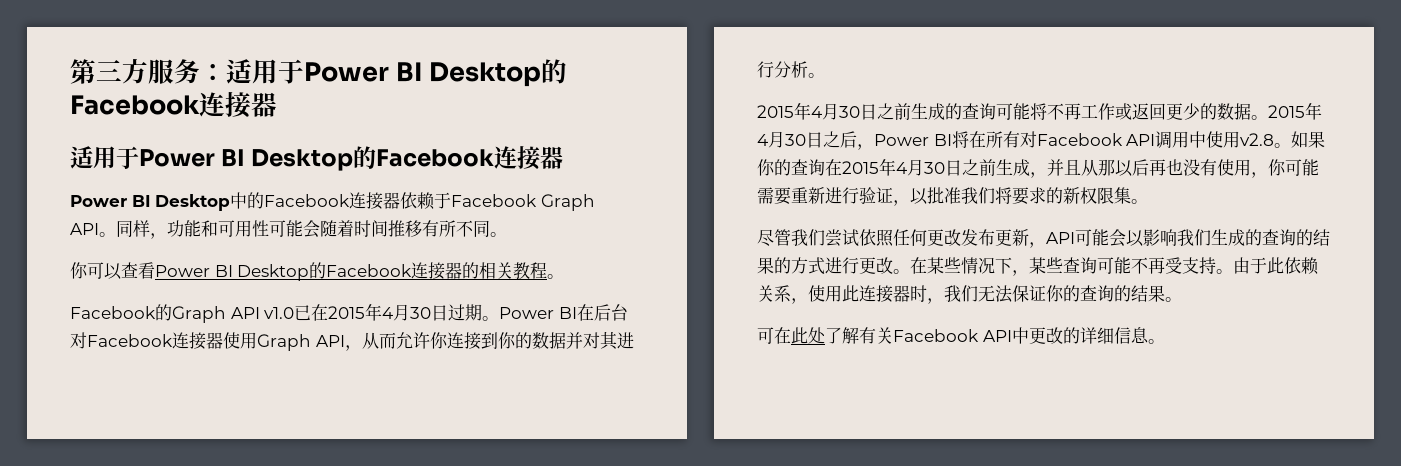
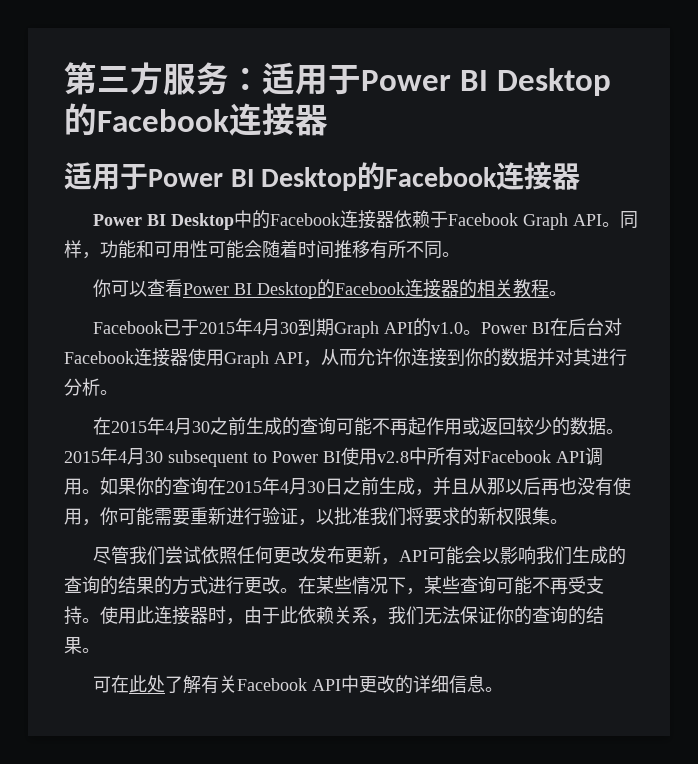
[155,303,483,323] 的Graph API v1.0已在2015年4月30日过期 -> [162,318,463,338] 已于2015年4月30到期Graph API的v1.0
[757,102,877,120] 2015年4月30日 -> [92,417,210,435] 在2015年4月30
[1030,103,1183,120] 将不再工作或返回更 -> [371,417,534,436] 不再起作用或返回较
[806,131,986,150] 日之后，Power BI将在 -> [168,447,427,467] subsequent to Power BI使用v2.8中
[1189,131,1275,148] 中使用v2.8 -> (82, 486) none
[1233,257,1319,275] [757,285,927,304] 由于此依赖关系，使用此连接器时 -> [100,606,370,625] 使用此连接器时，由于此依赖关系

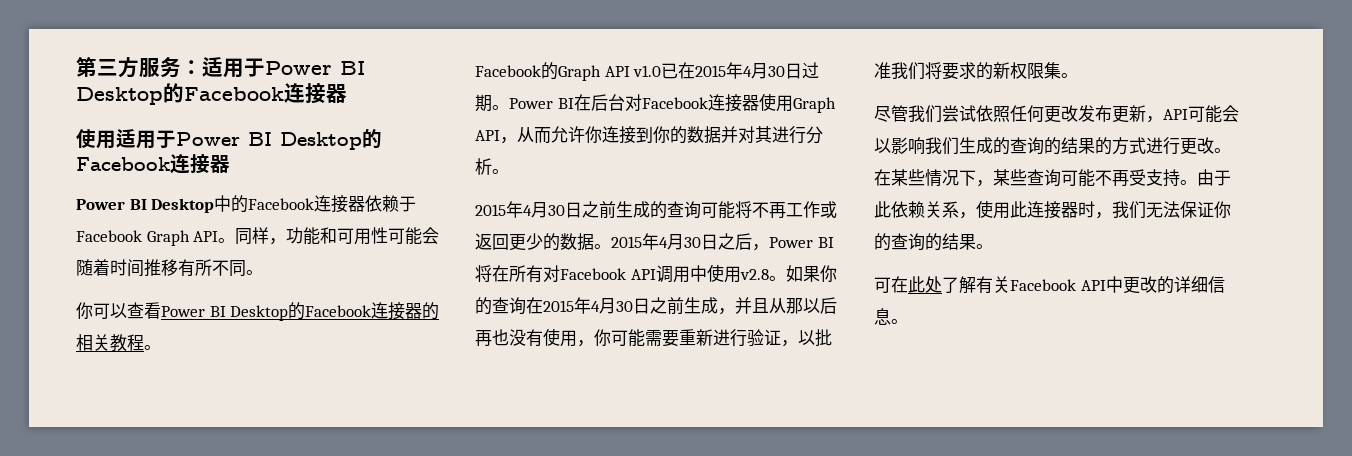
(328, 120) none -> [76,129,116,149] 使用
[162,318,463,338] 已于2015年4月30到期Graph API的v1.0 -> [541,62,820,81] [475,94,492,112] 的Graph API v1.0已在2015年4月30日过期
[92,417,210,435] 在2015年4月30 -> [475,201,582,218] 2015年4月30日
[371,417,534,436] 不再起作用或返回较 -> [735,201,837,219] [475,233,526,251] 将不再工作或返回更
[168,447,427,467] subsequent to Power BI使用v2.8中 -> [701,233,834,251] [475,265,509,282] 日之后，Power BI将在
(82, 486) none -> [689,264,769,283] 中使用v2.8
[100,606,370,625] 使用此连接器时，由于此依赖关系 -> [1197,169,1231,186] [874,200,1095,219] 由于此依赖关系，使用此连接器时

